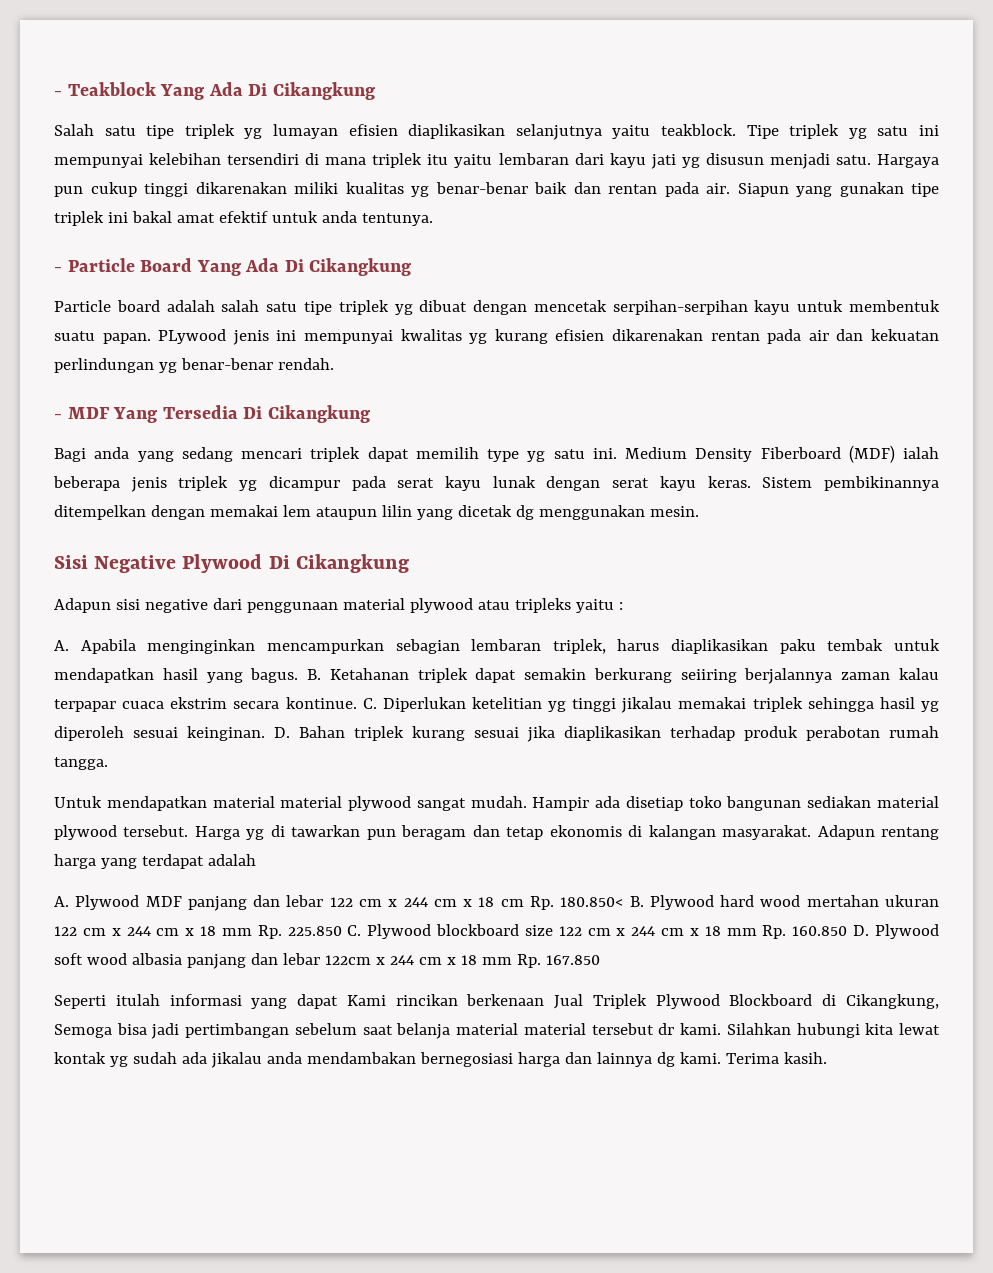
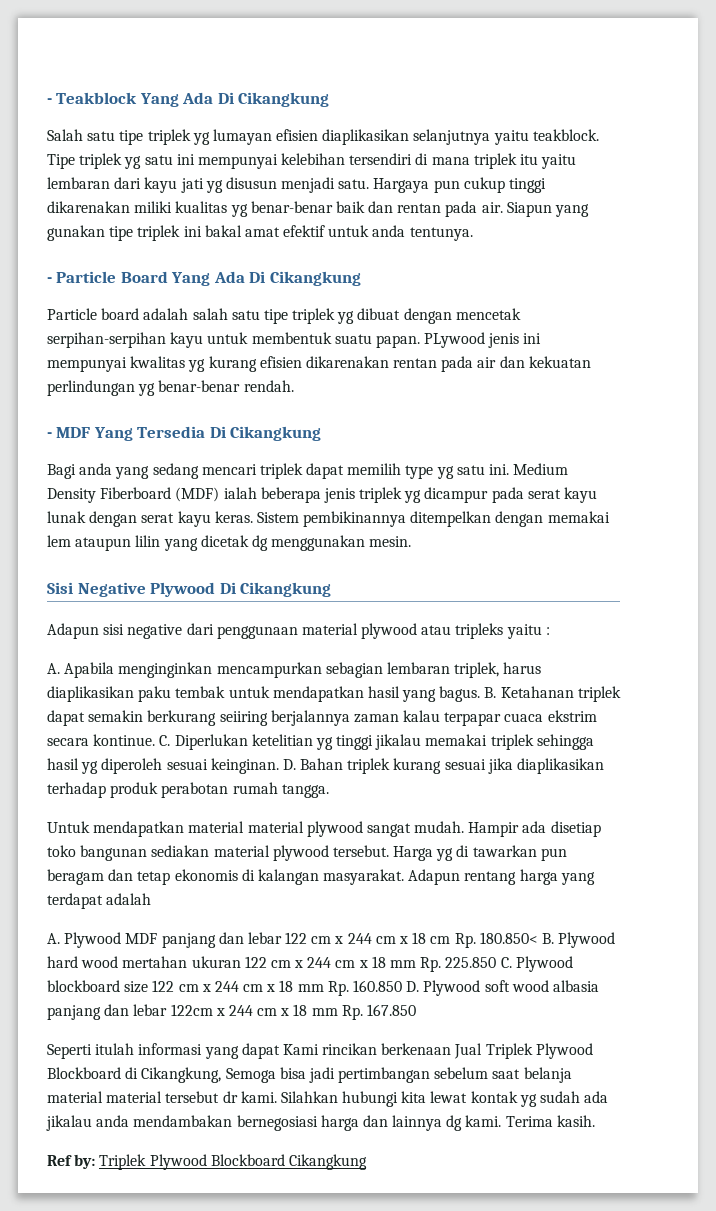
(827, 1058) none -> [47,1154,367,1170] // Ref by: Triplek Plywood Blockboard Cikangkung

